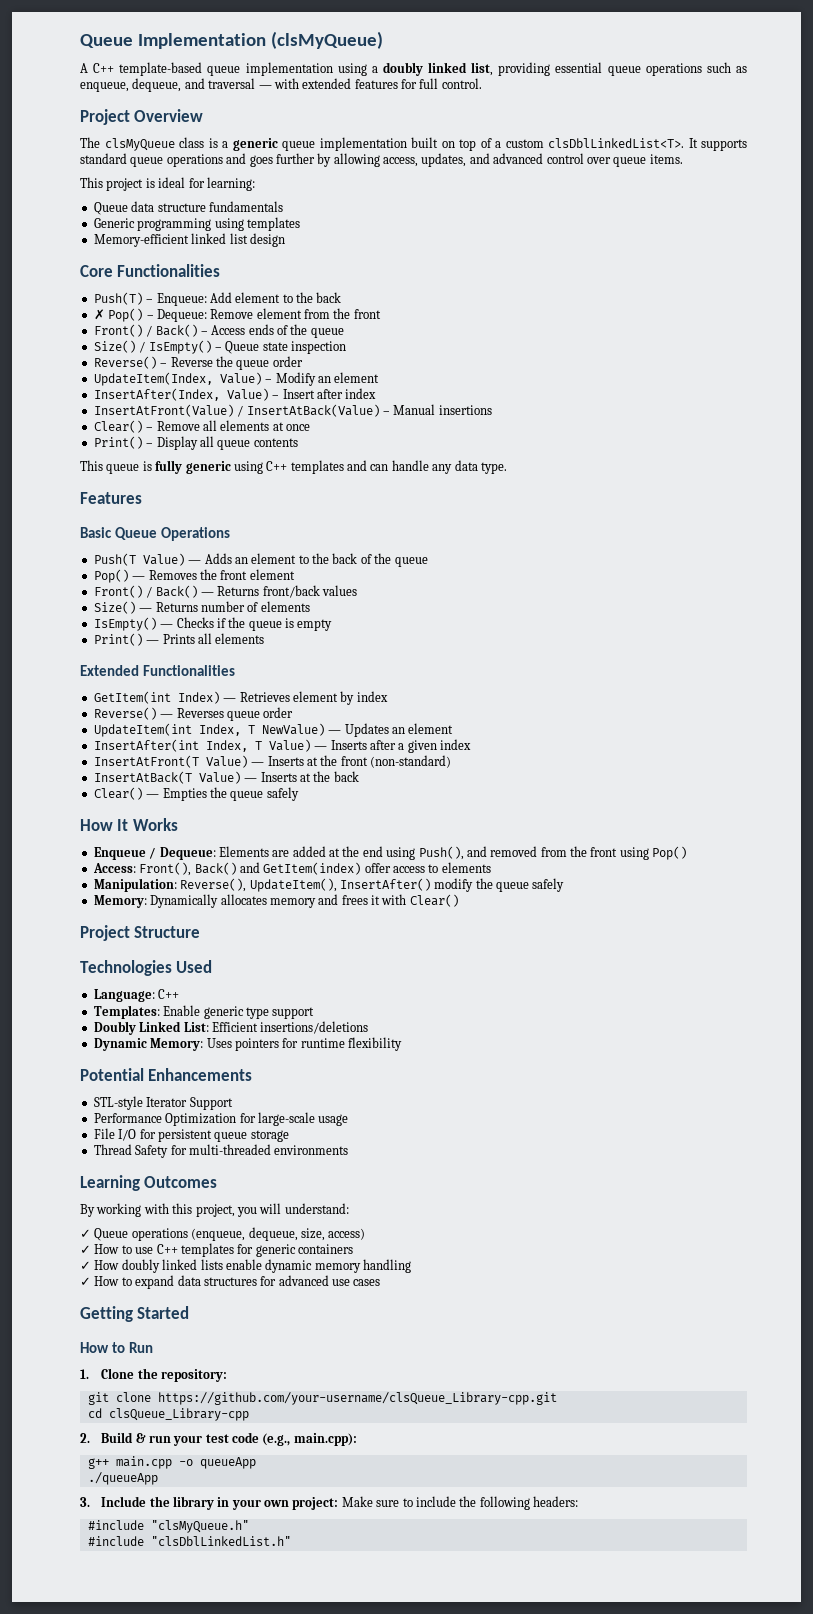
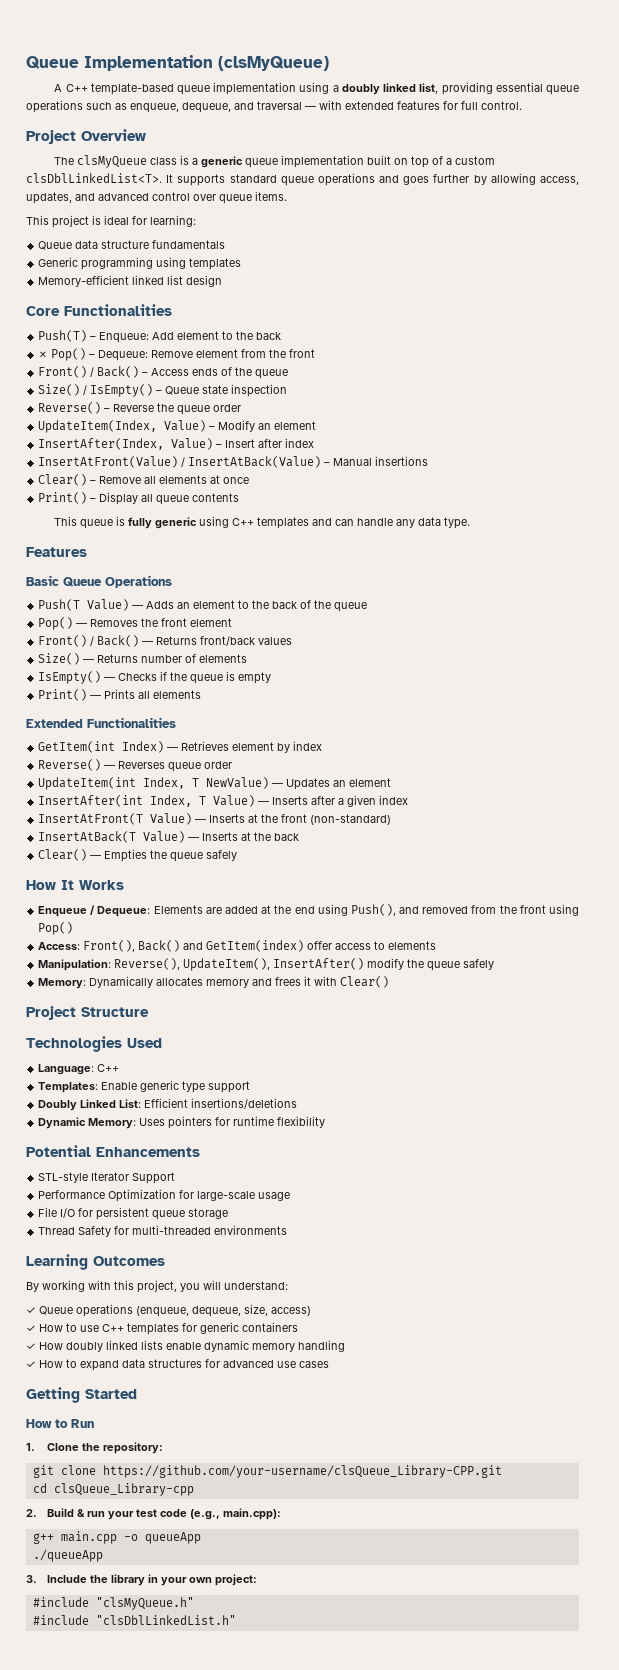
[157,1392,557,1405] https://github.com/your-username/clsQueue_Library-cpp.git -> [102,1465,502,1478] https://github.com/your-username/clsQueue_Library-CPP.git
[341,1496,579,1510] Make sure to include the following headers: -> (258, 1580) none

